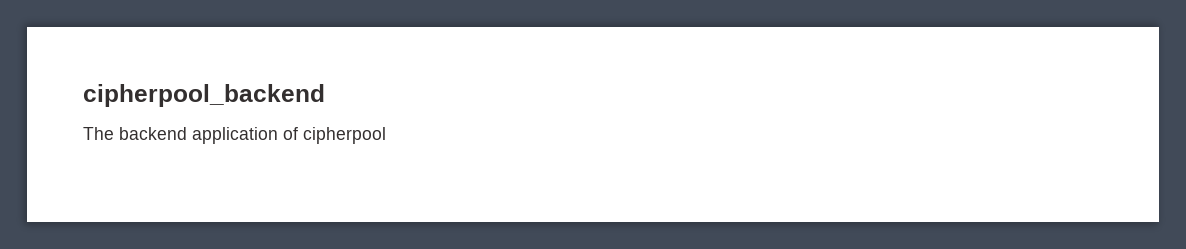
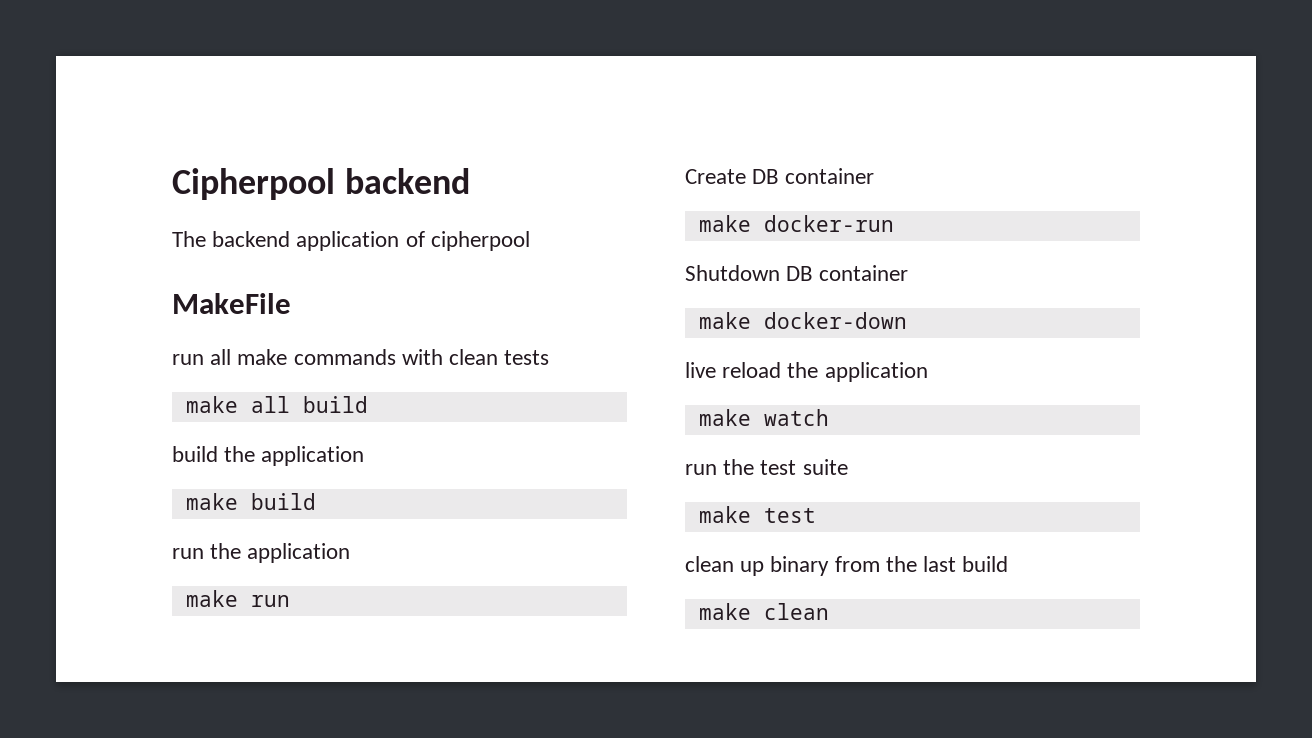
[83,84,325,107] cipherpool_backend -> [172,168,470,200] Cipherpool backend
(386, 135) none -> [172,293,291,314] [172,349,550,365] [185,396,368,413] [172,446,365,466] [185,493,316,510] [172,543,351,563] [185,590,290,607] [685,168,875,184] [698,215,894,232] [685,265,909,281] [698,312,907,329] [685,362,928,382] [698,409,829,426] [685,459,848,475] [698,506,816,523] [685,556,1009,576] [698,603,829,620] // MakeFile // run all make commands with clean tests // make all build // build the application // make build // run the application // make run // Create DB container // make docker-run // Shutdown DB container // make docker-down // live reload the application // make watch // run the test suite // make test // clean up binary from the last build // make clean

